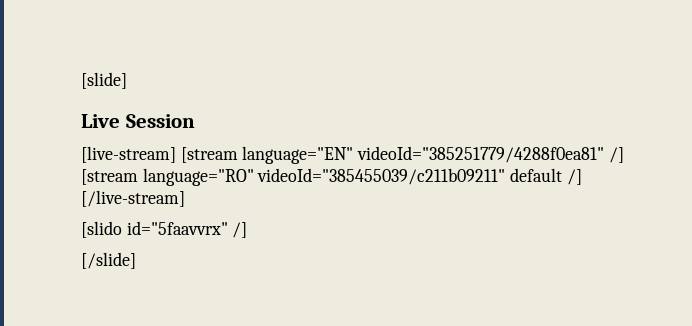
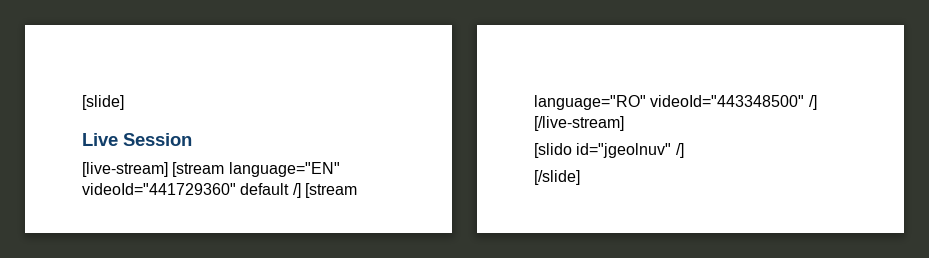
[357,146,605,163] videoId="385251779/4288f0ea81" -> [82,183,290,195] videoId="441729360" default
[257,168,563,185] videoId="385455039/c211b09211" default -> [650,95,805,107] videoId="443348500"
[126,221,228,235] id="5faavvrx" -> [576,143,672,158] id="jgeolnuv"

